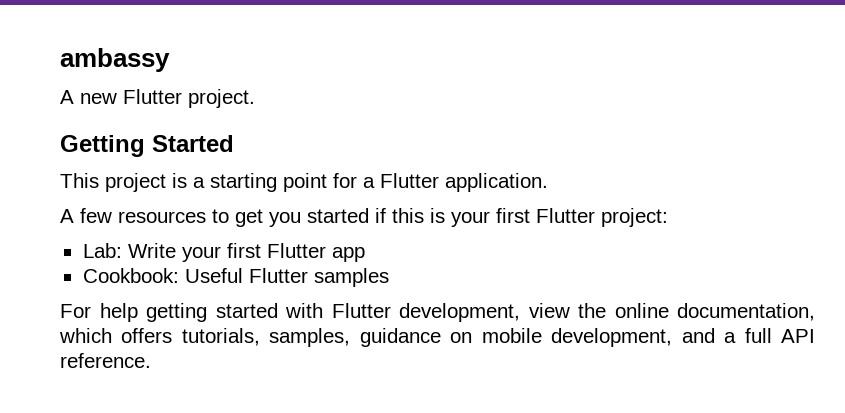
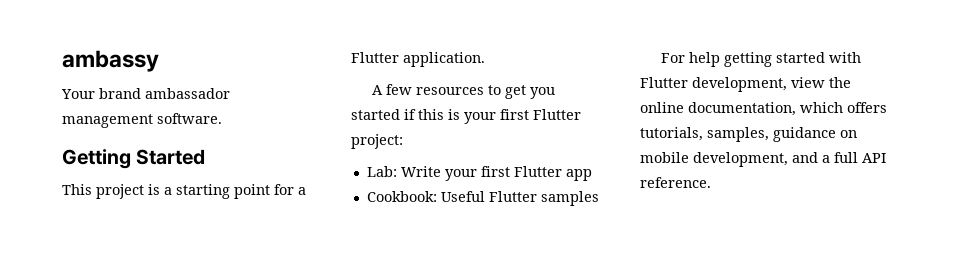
[60,89,255,108] A new Flutter project. -> [61,88,230,99] [62,113,222,128] Your brand ambassador management software.

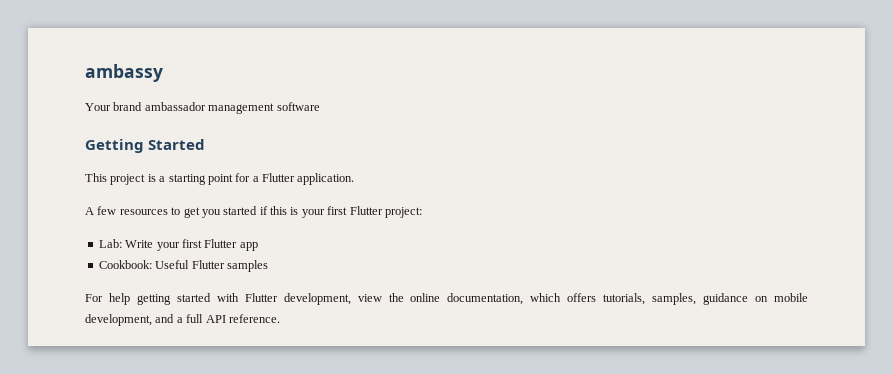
[157,113,222,124] software. -> [276,102,320,111] software

